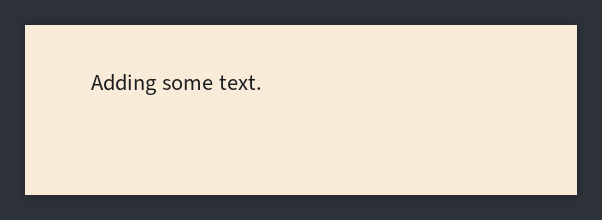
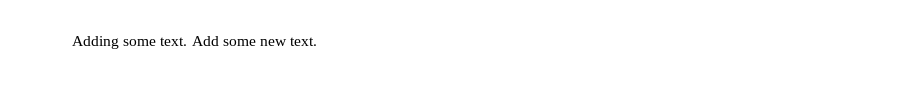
(263, 82) none -> [191,36,318,46] Add some new text.

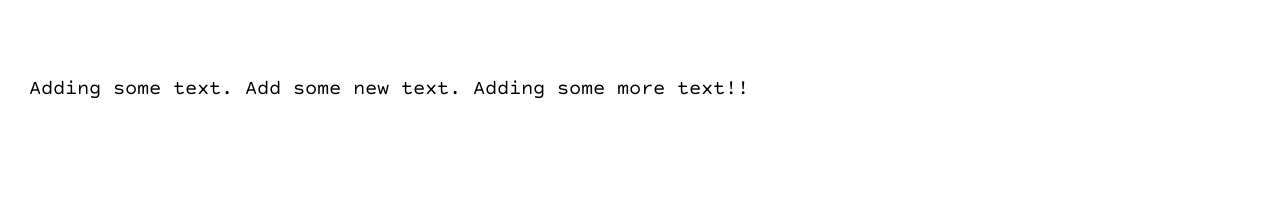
(318, 41) none -> [473,80,749,99] Adding some more text!!

